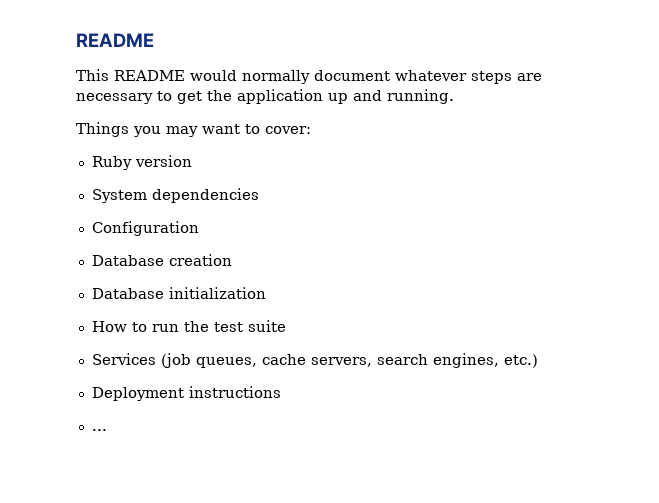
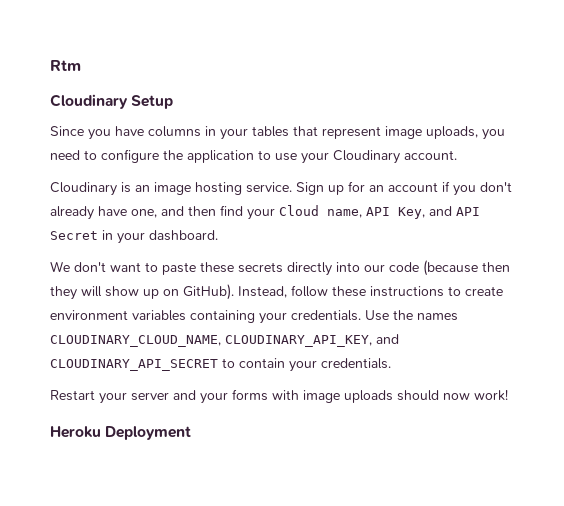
[76,33,154,47] [76,69,542,84] [76,89,454,104] [76,122,311,137] [91,155,192,170] [91,188,259,203] [91,221,199,236] [91,254,232,266] [91,287,266,299] [91,320,286,332] [91,353,538,368] [91,386,281,401] [91,429,107,431] README // This README would normally document whatever steps are necessary to get the application up and running. // Things you may want to cover: // Ruby version // System dependencies // Configuration // Database creation // Database initialization // How to run the test suite // Services (job queues, cache servers, search engines, etc.) // Deployment instructions // ... -> [50,60,81,71] [50,94,174,109] [50,126,505,140] [50,149,457,164] [50,181,512,196] [50,205,480,220] [50,230,218,244] [50,260,510,276] [50,284,503,300] [50,310,458,324] [50,334,399,347] [50,358,391,372] [50,389,508,404] [50,426,192,440] Rtm // Cloudinary Setup // Since you have columns in your tables that represent image uploads, you need to configure the application to use your Cloudinary account. // Cloudinary is an image hosting service. Sign up for an account if you don't already have one, and then find your Cloud name, API Key, and API Secret in your dashboard. // We don't want to paste these secrets directly into our code (because then they will show up on GitHub). Instead, follow these instructions to create environment variables containing your credentials. Use the names CLOUDINARY_CLOUD_NAME, CLOUDINARY_API_KEY, and CLOUDINARY_API_SECRET to contain your credentials. // Restart your server and your forms with image uploads should now work! // Heroku Deployment

